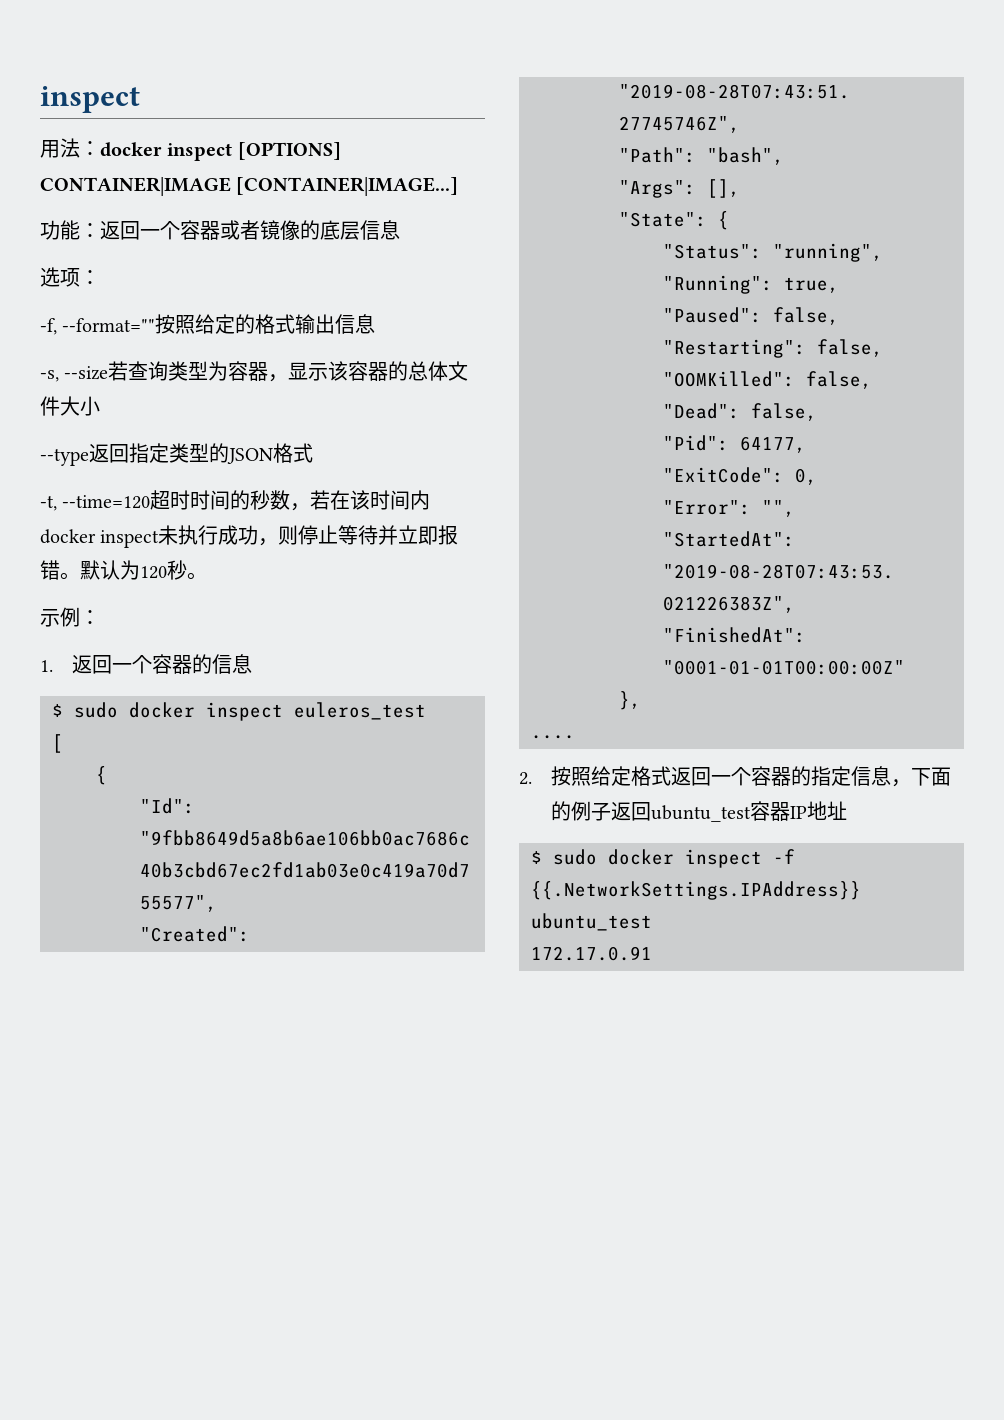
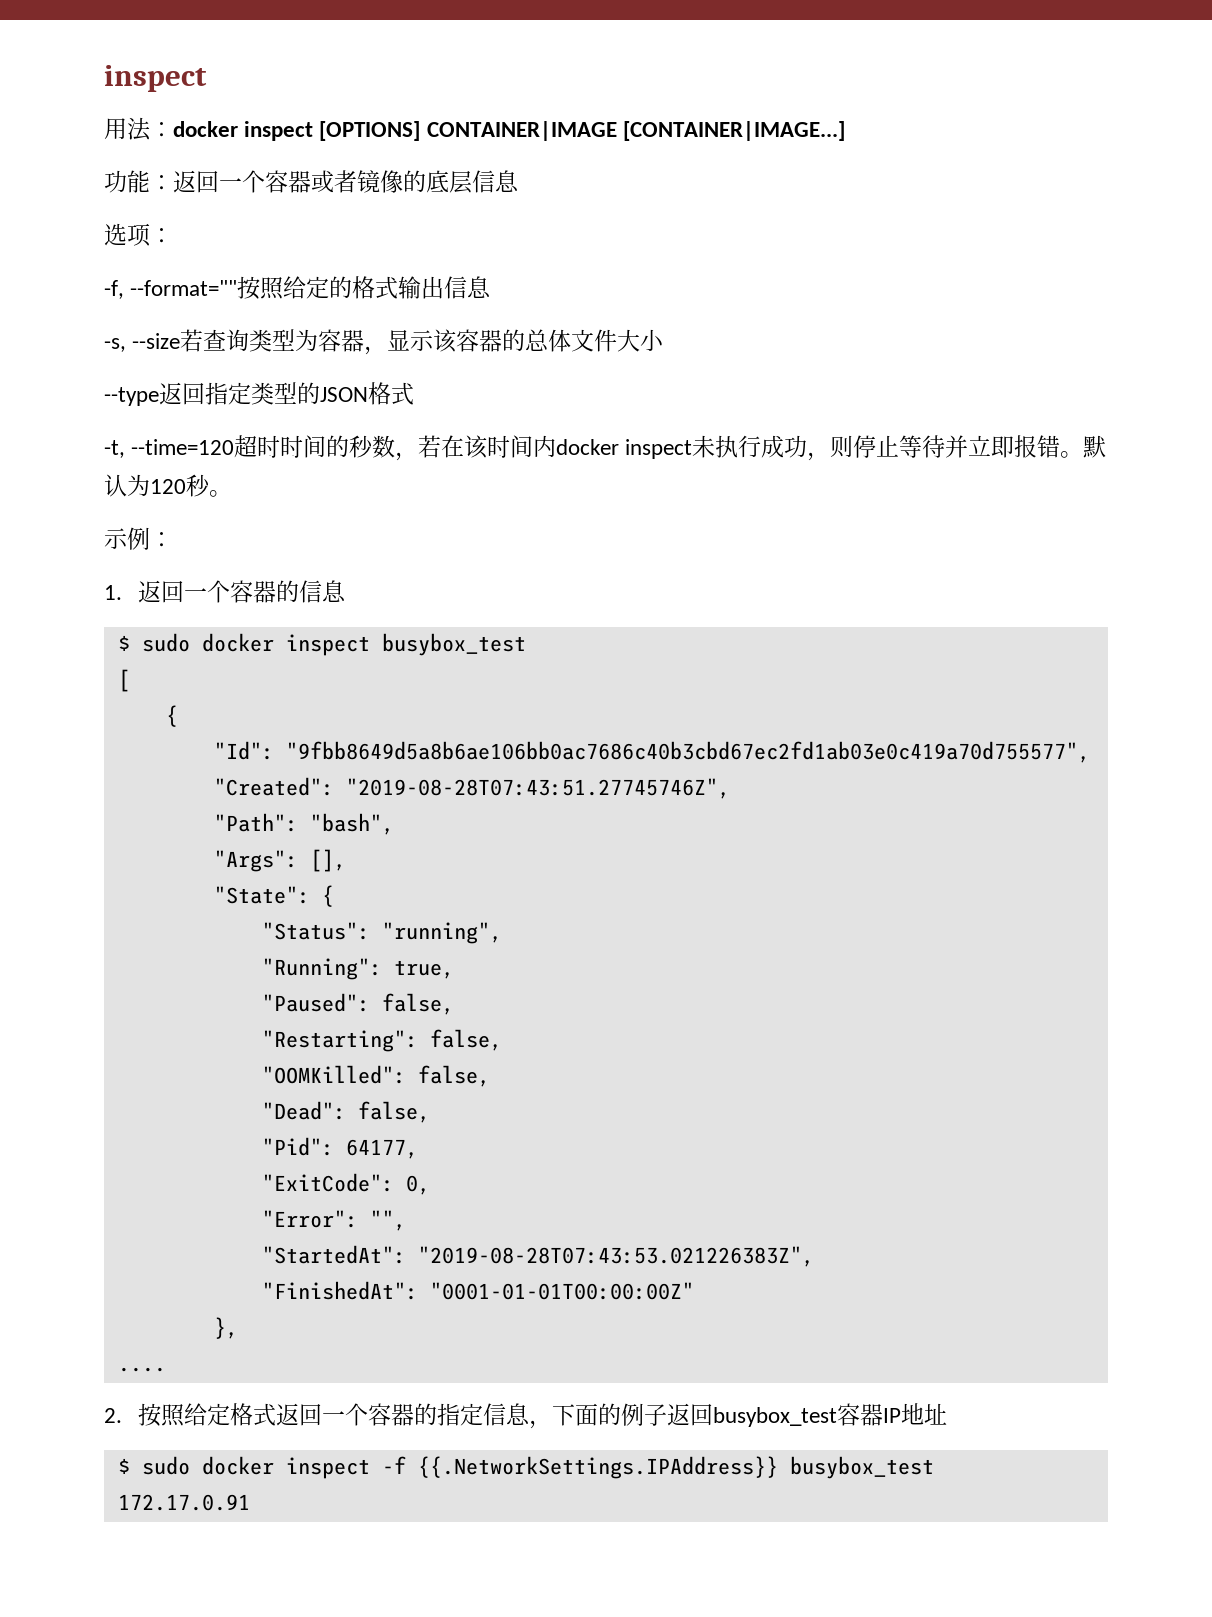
[294,702,426,720] euleros_test -> [381,633,526,656] busybox_test
[651,805,752,822] ubuntu_test -> [713,1407,838,1427] busybox_test
[531,913,652,931] ubuntu_test -> [789,1456,934,1479] busybox_test

